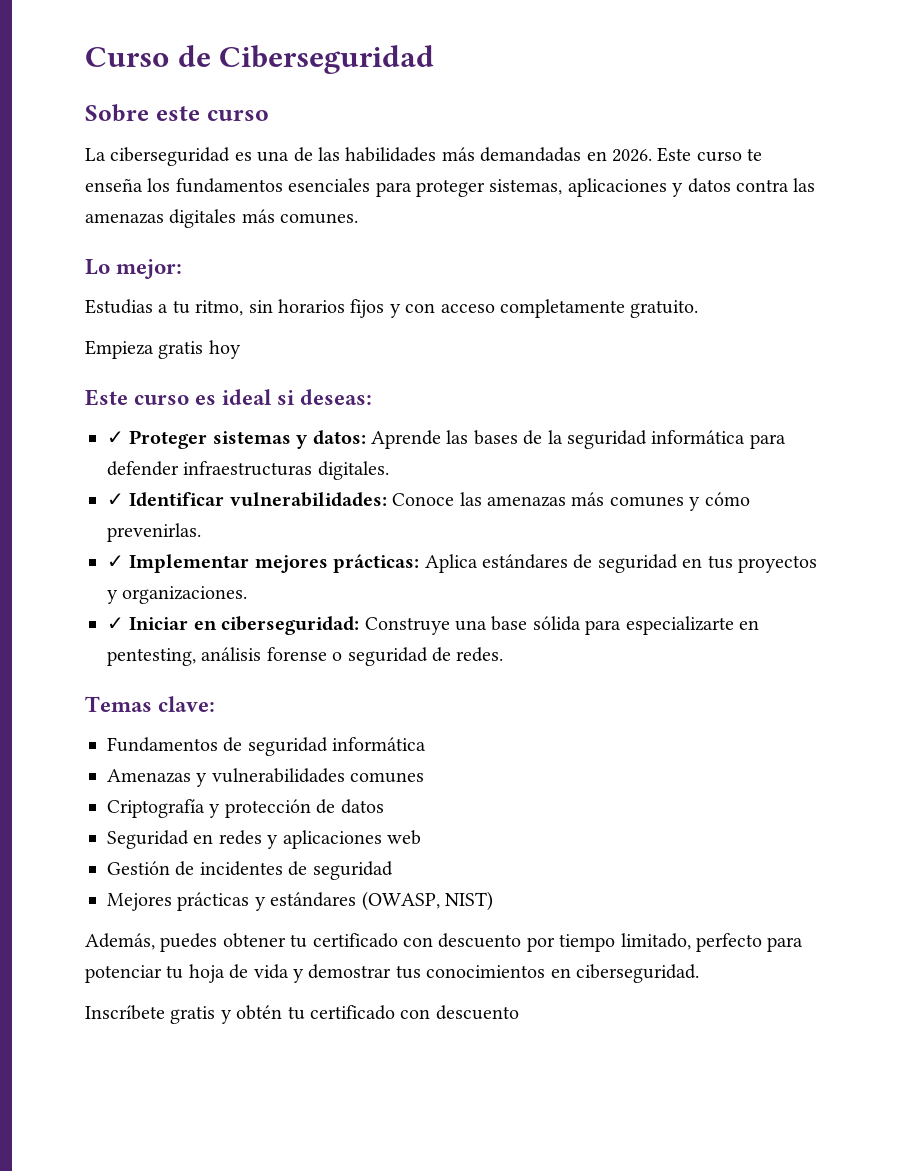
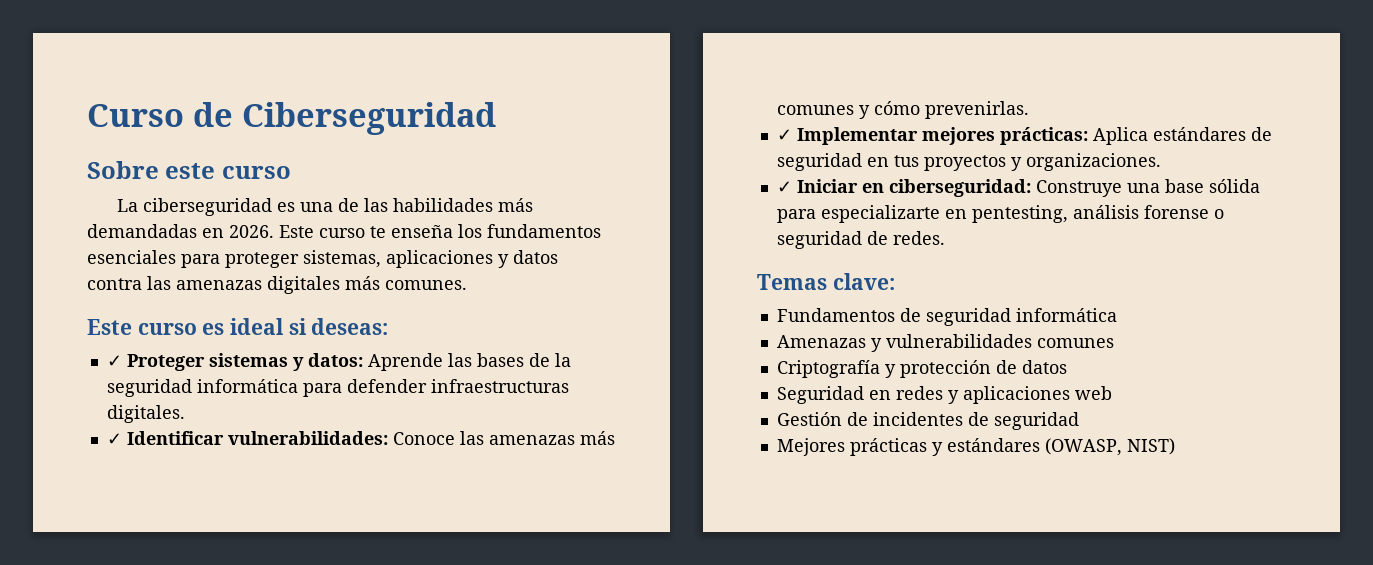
[85,259,183,279] [85,299,699,318] [85,340,241,359] // Lo mejor: // Estudias a tu ritmo, sin horarios fijos y con acceso completamente gratuito. // Empieza gratis hoy -> (467, 285) none
[85,933,804,952] [85,964,699,983] [85,1005,519,1024] // Además, puedes obtener tu certificado con descuento por tiempo limitado, perfecto para potenciar tu hoja de vida y demostrar tus conocimientos en ciberseguridad. // Inscríbete gratis y obtén tu certificado con descuento -> (1175, 446) none

